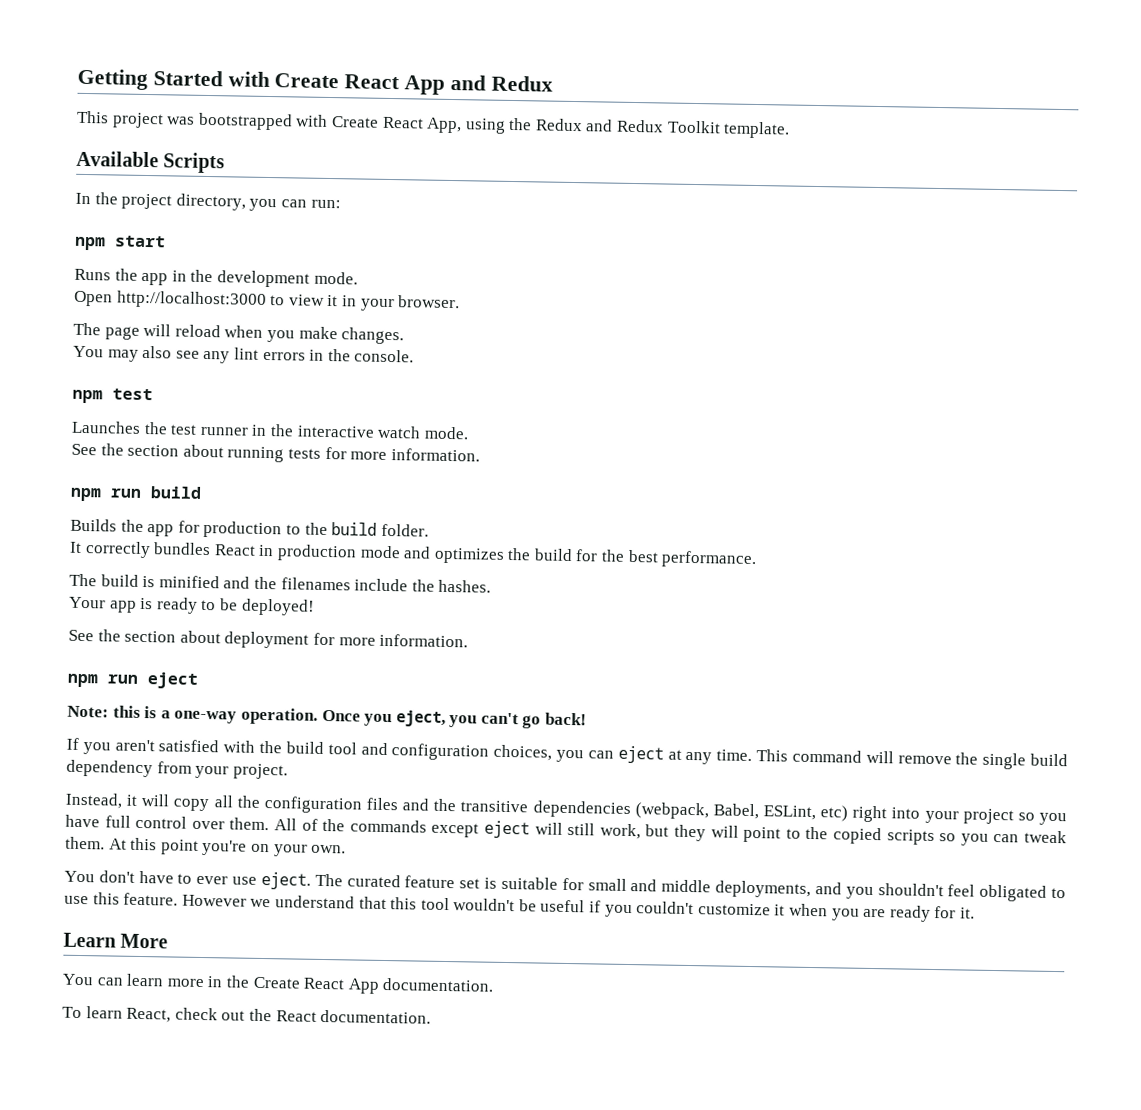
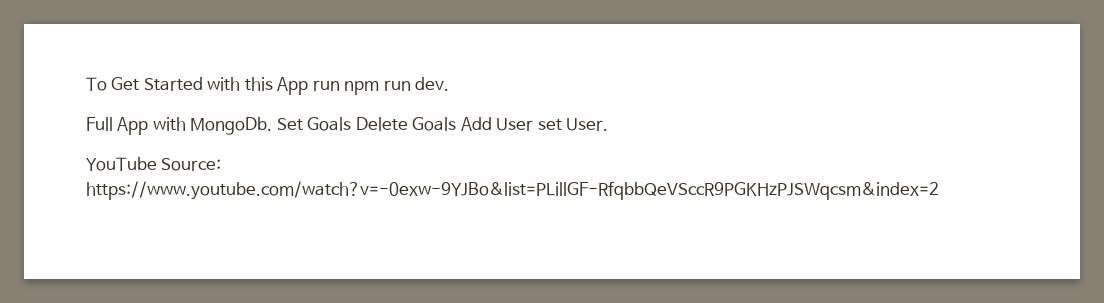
[77,68,553,95] [77,110,791,139] [76,150,226,174] [75,192,341,212] [74,235,166,251] [74,268,358,288] [74,290,461,312] [73,322,405,345] [73,345,415,364] [72,388,153,404] [71,420,469,440] [71,443,480,463] [70,486,202,502] [70,518,429,539] [69,541,758,569] [69,573,492,593] [69,596,315,616] [68,629,469,649] [67,672,199,689] [67,705,588,729] [66,737,1069,770] [66,759,288,780] [65,792,1067,826] [65,814,1068,846] [65,836,347,857] [64,870,1067,902] [64,892,975,922] [63,932,169,949] [62,973,495,994] [62,1006,432,1024] Getting Started with Create React App and Redux // This project was bootstrapped with Create React App, using the Redux and Redux Toolkit template. // Available Scripts // In the project directory, you can run: // npm start // Runs the app in the development mode. // Open http://localhost:3000 to view it in your browser. // The page will reload when you make changes. // You may also see any lint errors in the console. // npm test // Launches the test runner in the interactive watch mode. // See the section about running tests for more information. // npm run build // Builds the app for production to the build folder. // It correctly bundles React in production mode and optimizes the build for the best performance. // The build is minified and the filenames include the hashes. // Your app is ready to be deployed! // See the section about deployment for more information. // npm run eject // Note: this is a one-way operation. Once you eject, you can't go back! // If you aren't satisfied with the build tool and configuration choices, you can eject at any time. This command will remove the single build dependency from your project. // Instead, it will copy all the configuration files and the transitive dependencies (webpack, Babel, ESLint, etc) right into your project so you have full control over them. All of the commands except eject will still work, but they will point to the copied scripts so you can tweak them. At this point you're on your own. // You don't have to ever use eject. The curated feature set is suitable for small and middle deployments, and you shouldn't feel obligated to use this feature. However we understand that this tool wouldn't be useful if you couldn't customize it when you are ready for it. // Learn More // You can learn more in the Create React App documentation. // To learn React, check out the React documentation. -> [86,77,450,95] [86,117,609,135] [86,157,222,171] [86,181,939,200] To Get Started with this App run npm run dev. // Full App with MongoDb. Set Goals Delete Goals Add User set User. // YouTube Source: https://www.youtube.com/watch?v=-0exw-9YJBo&list=PLillGF-RfqbbQeVSccR9PGKHzPJSWqcsm&index=2

